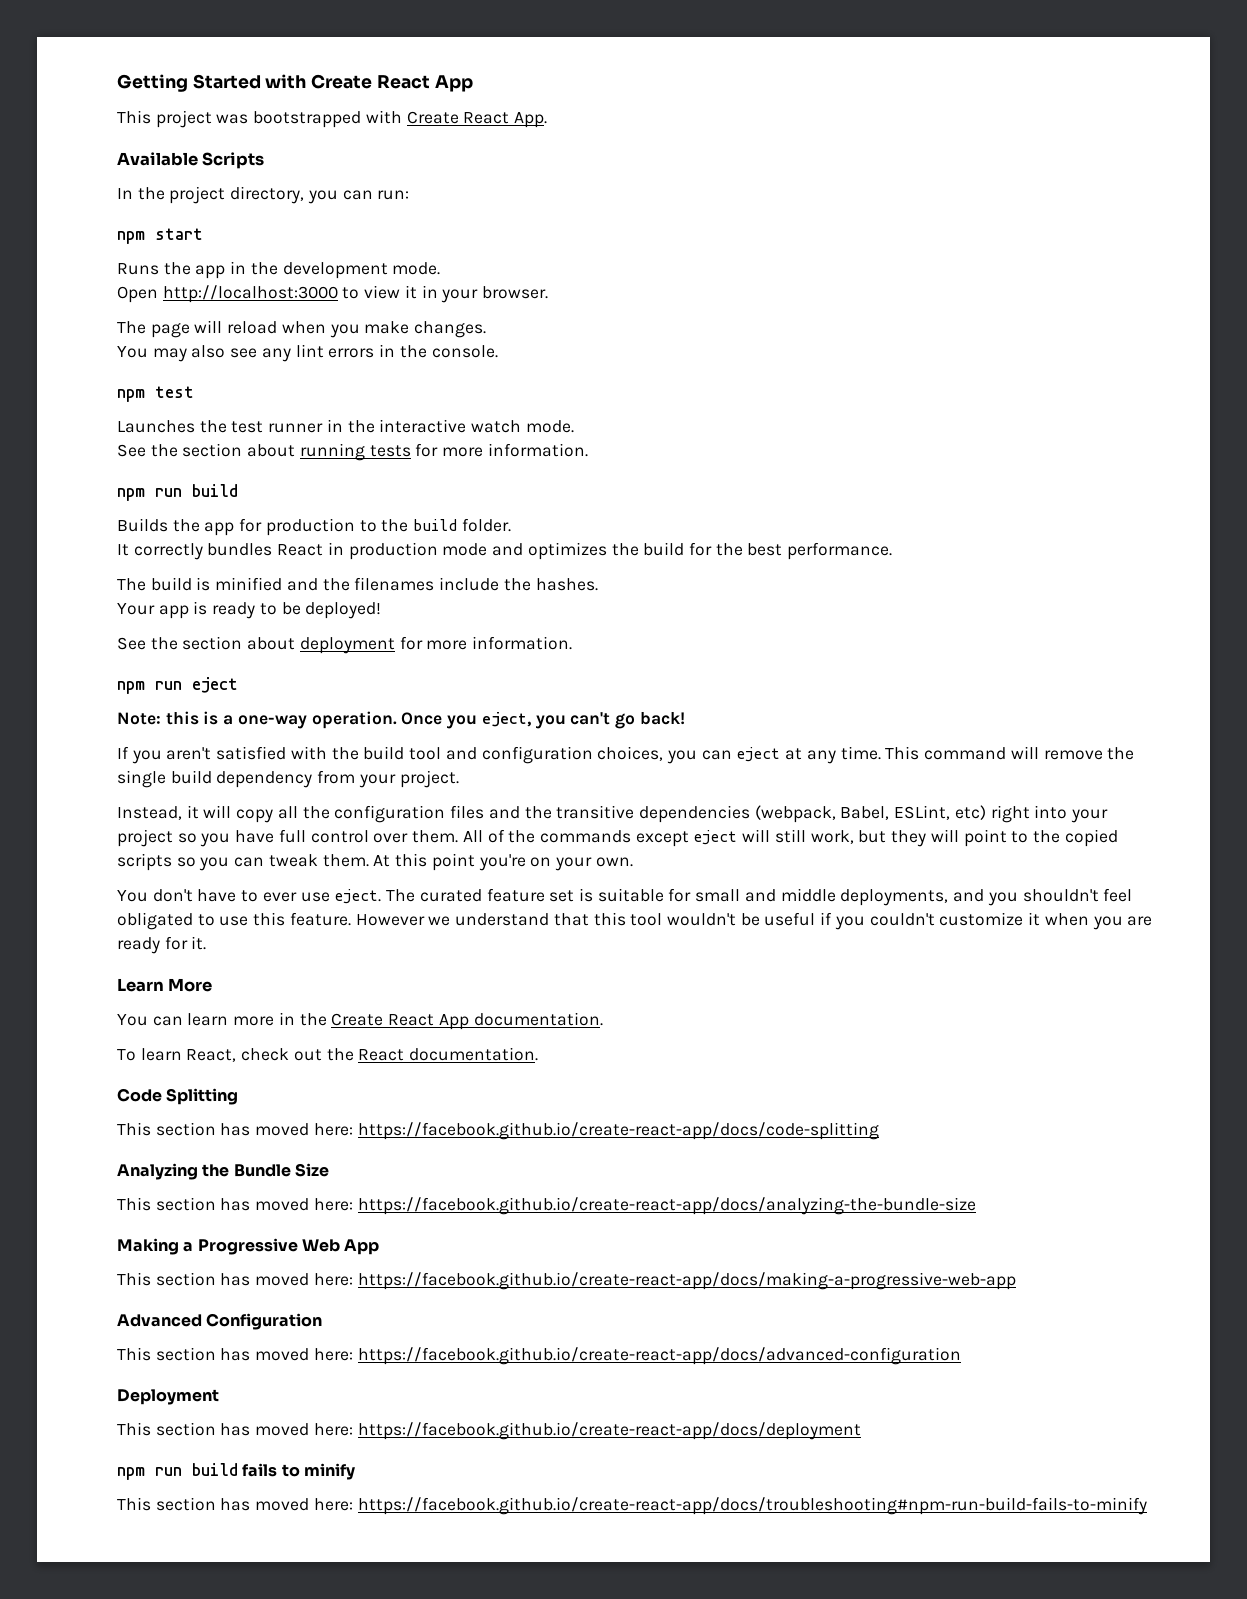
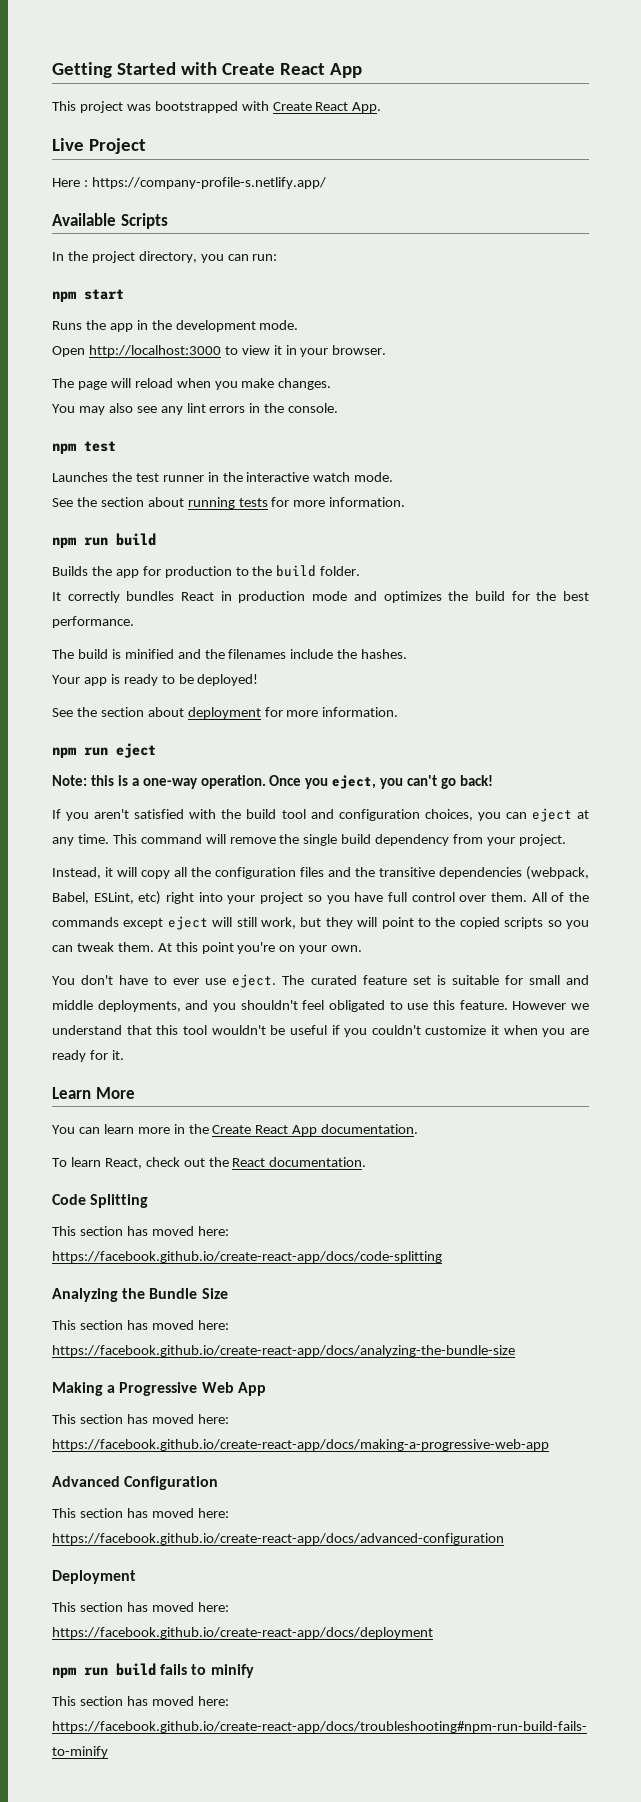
(548, 120) none -> [52,138,146,154] [52,177,326,189] // Live Project // Here : https://company-profile-s.netlify.app/

